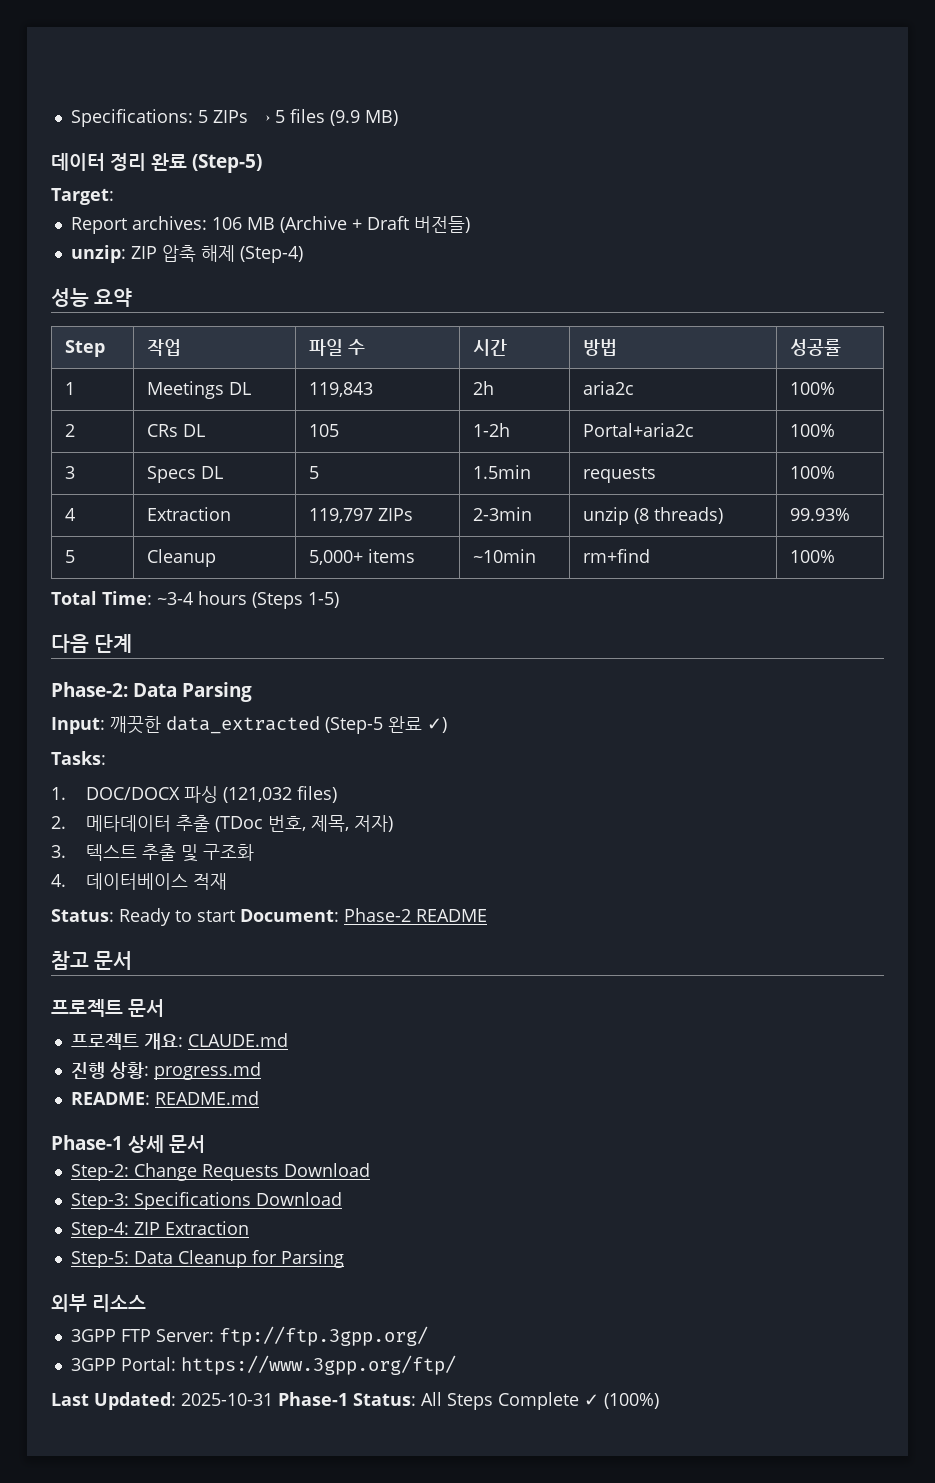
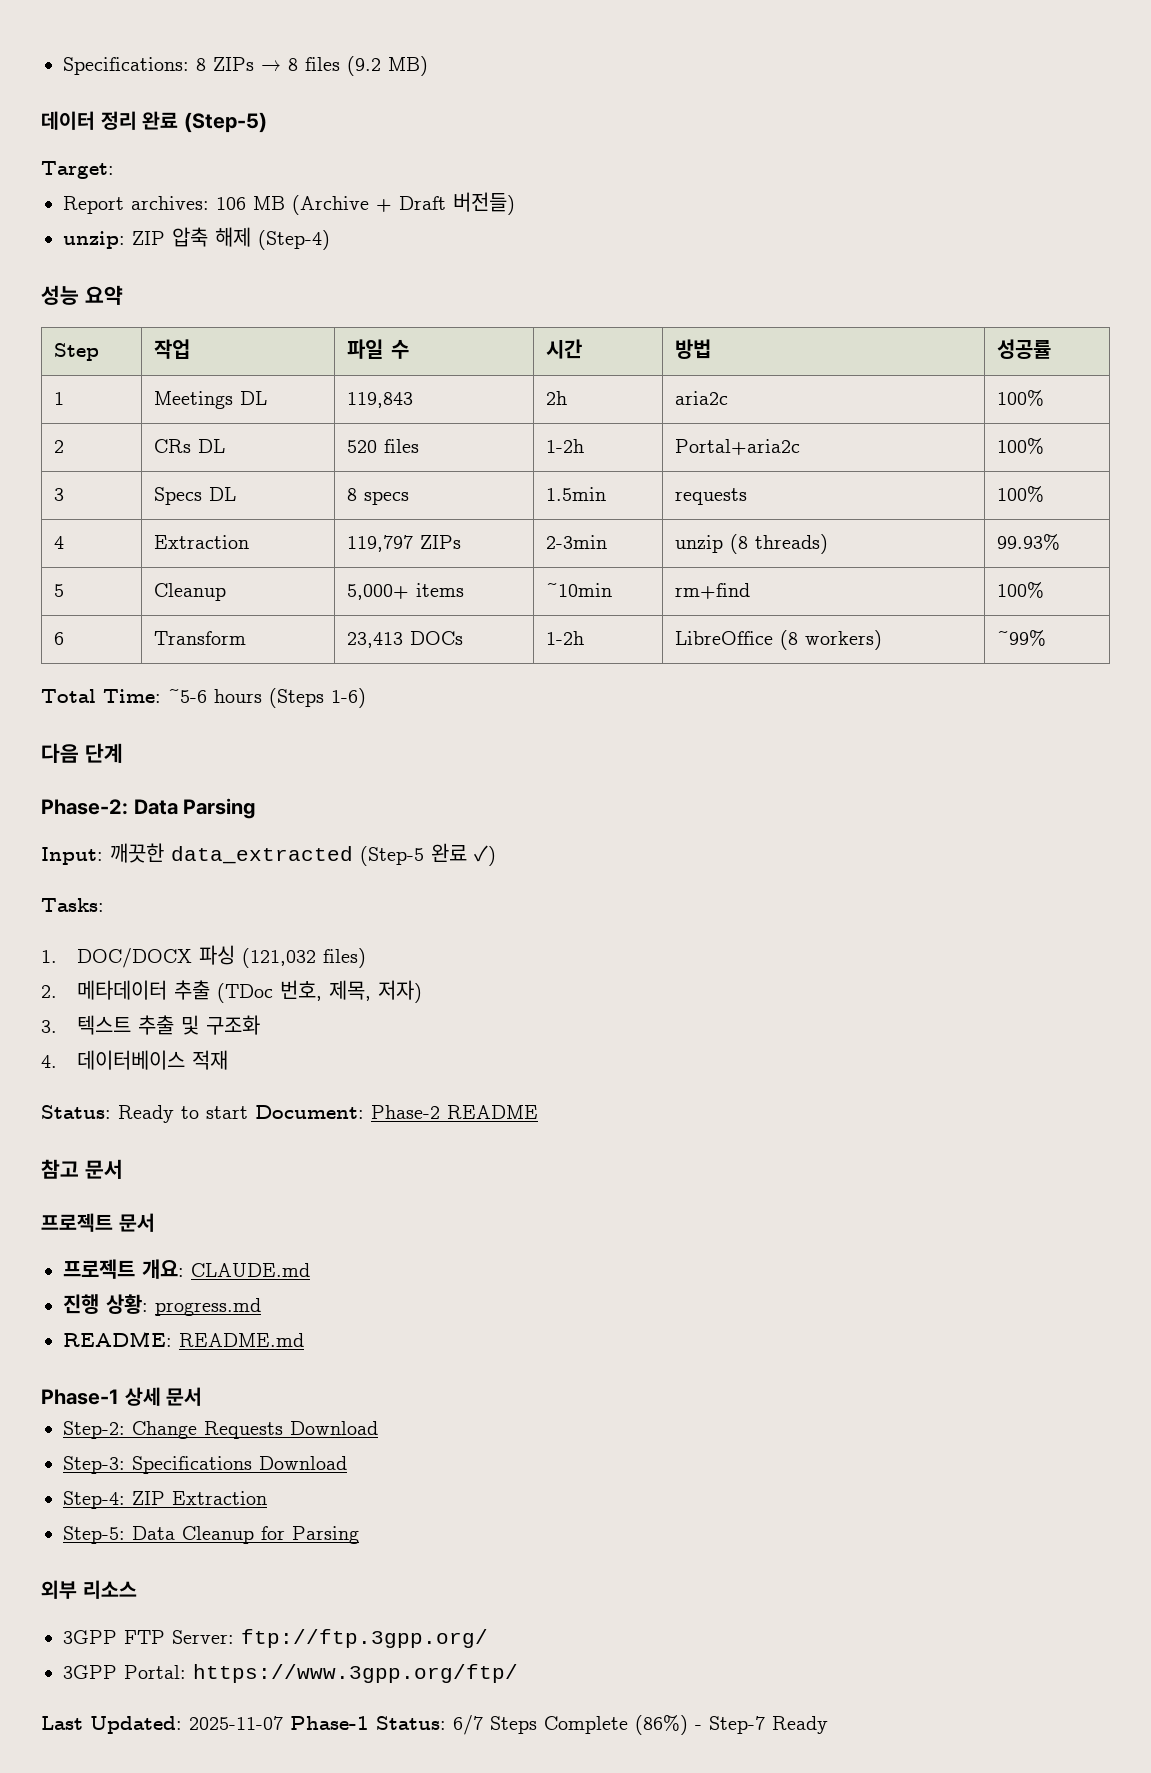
[197,110,208,123] 5 -> [196,58,206,71] 8
[274,109,360,126] 5 files (9.9 -> [288,56,381,76] 8 files (9.2
[308,424,339,437] 105 -> [347,439,420,453] 520 files
[308,466,319,479] 5 -> [347,488,410,505] 8 specs
(835, 556) none -> [54,632,65,645] [154,631,247,645] [347,631,464,648] [546,631,585,645] [675,630,883,650] [997,630,1047,646] // 6 | Transform | 23,413 DOCs | 1-2h | LibreOffice (8 workers) | ~99%
[156,592,193,605] ~3-4 -> [168,688,207,703] ~5-6
[307,592,339,608] 1-5) -> [331,688,366,708] 1-6)
[181,1393,273,1406] 2025-10-31 -> [189,1716,283,1730] 2025-11-07
[421,1392,442,1406] All -> [453,1715,483,1735] 6/7
[584,1393,659,1409] ✓ (100%) -> [635,1715,828,1735] (86%) - Step-7 Ready

